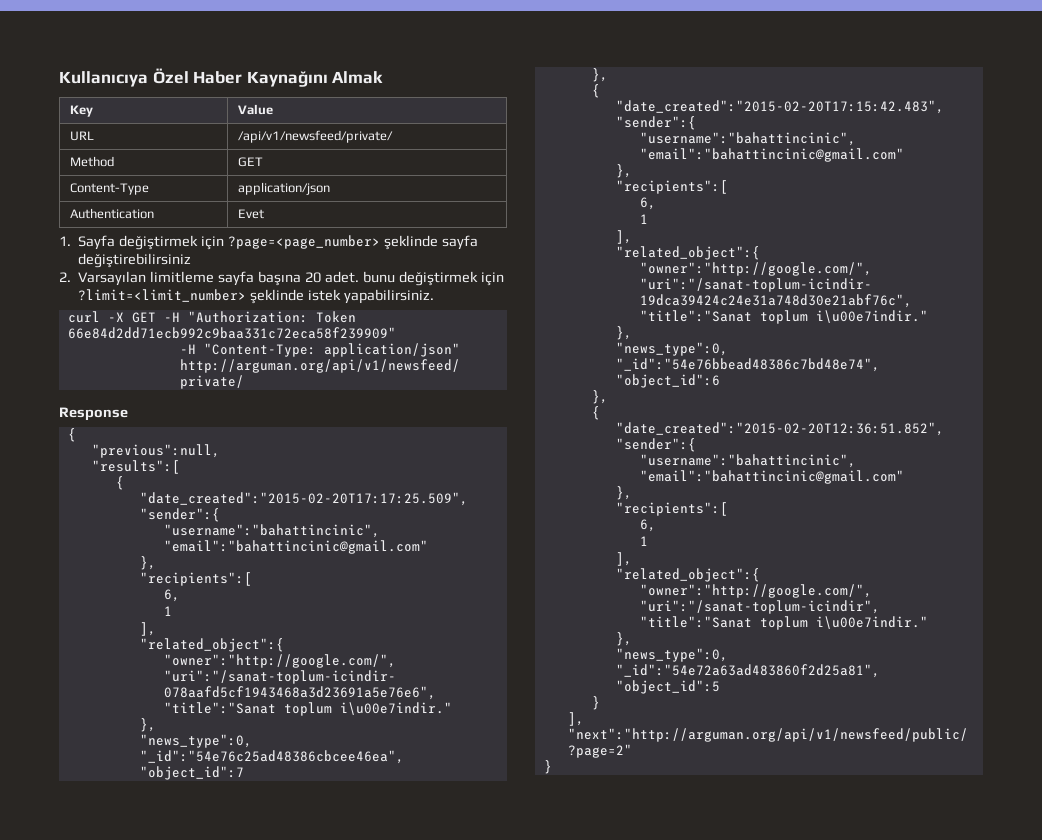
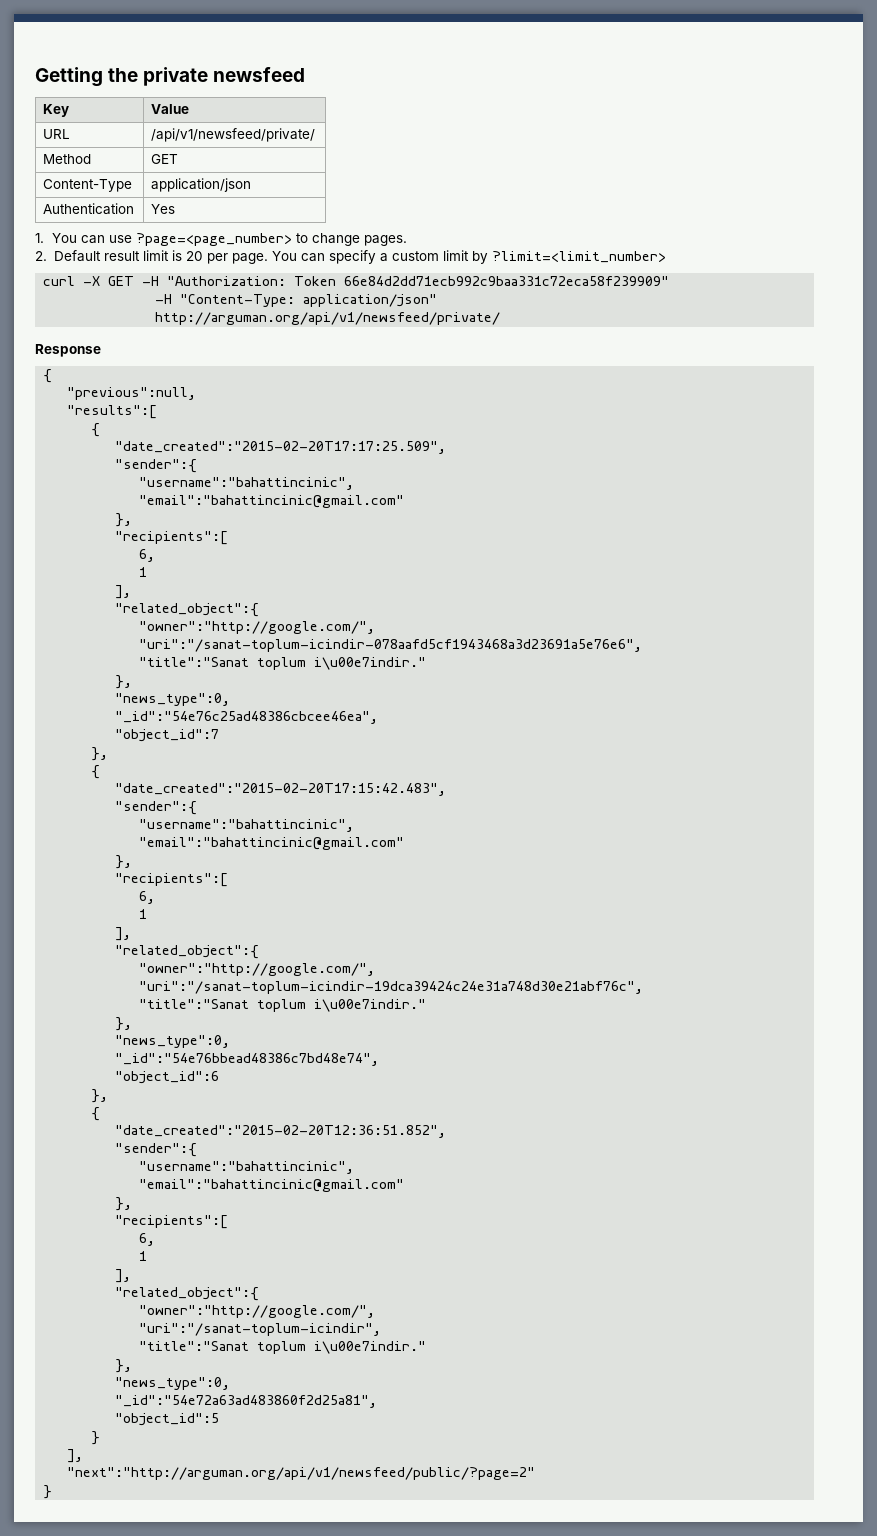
[59,68,384,87] Kullanıcıya Özel Haber Kaynağını Almak -> [35,67,306,87] Getting the private newsfeed
[238,209,265,219] Evet -> [151,204,176,214] Yes
[78,235,478,250] [78,253,192,268] [59,271,504,286] [78,289,435,304] Sayfa değiştirmek için ?page=<page_number> şeklinde sayfa değiştirebilirsiniz // 2. Varsayılan limitleme sayfa başına 20 adet. bunu değiştirmek için ?limit=<limit_number> şeklinde istek yapabilirsiniz. -> [52,233,408,246] [35,250,666,264] You can use ?page=<page_number> to change pages. // 2. Default result limit is 20 per page. You can specify a custom limit by ?limit=<limit_number>

